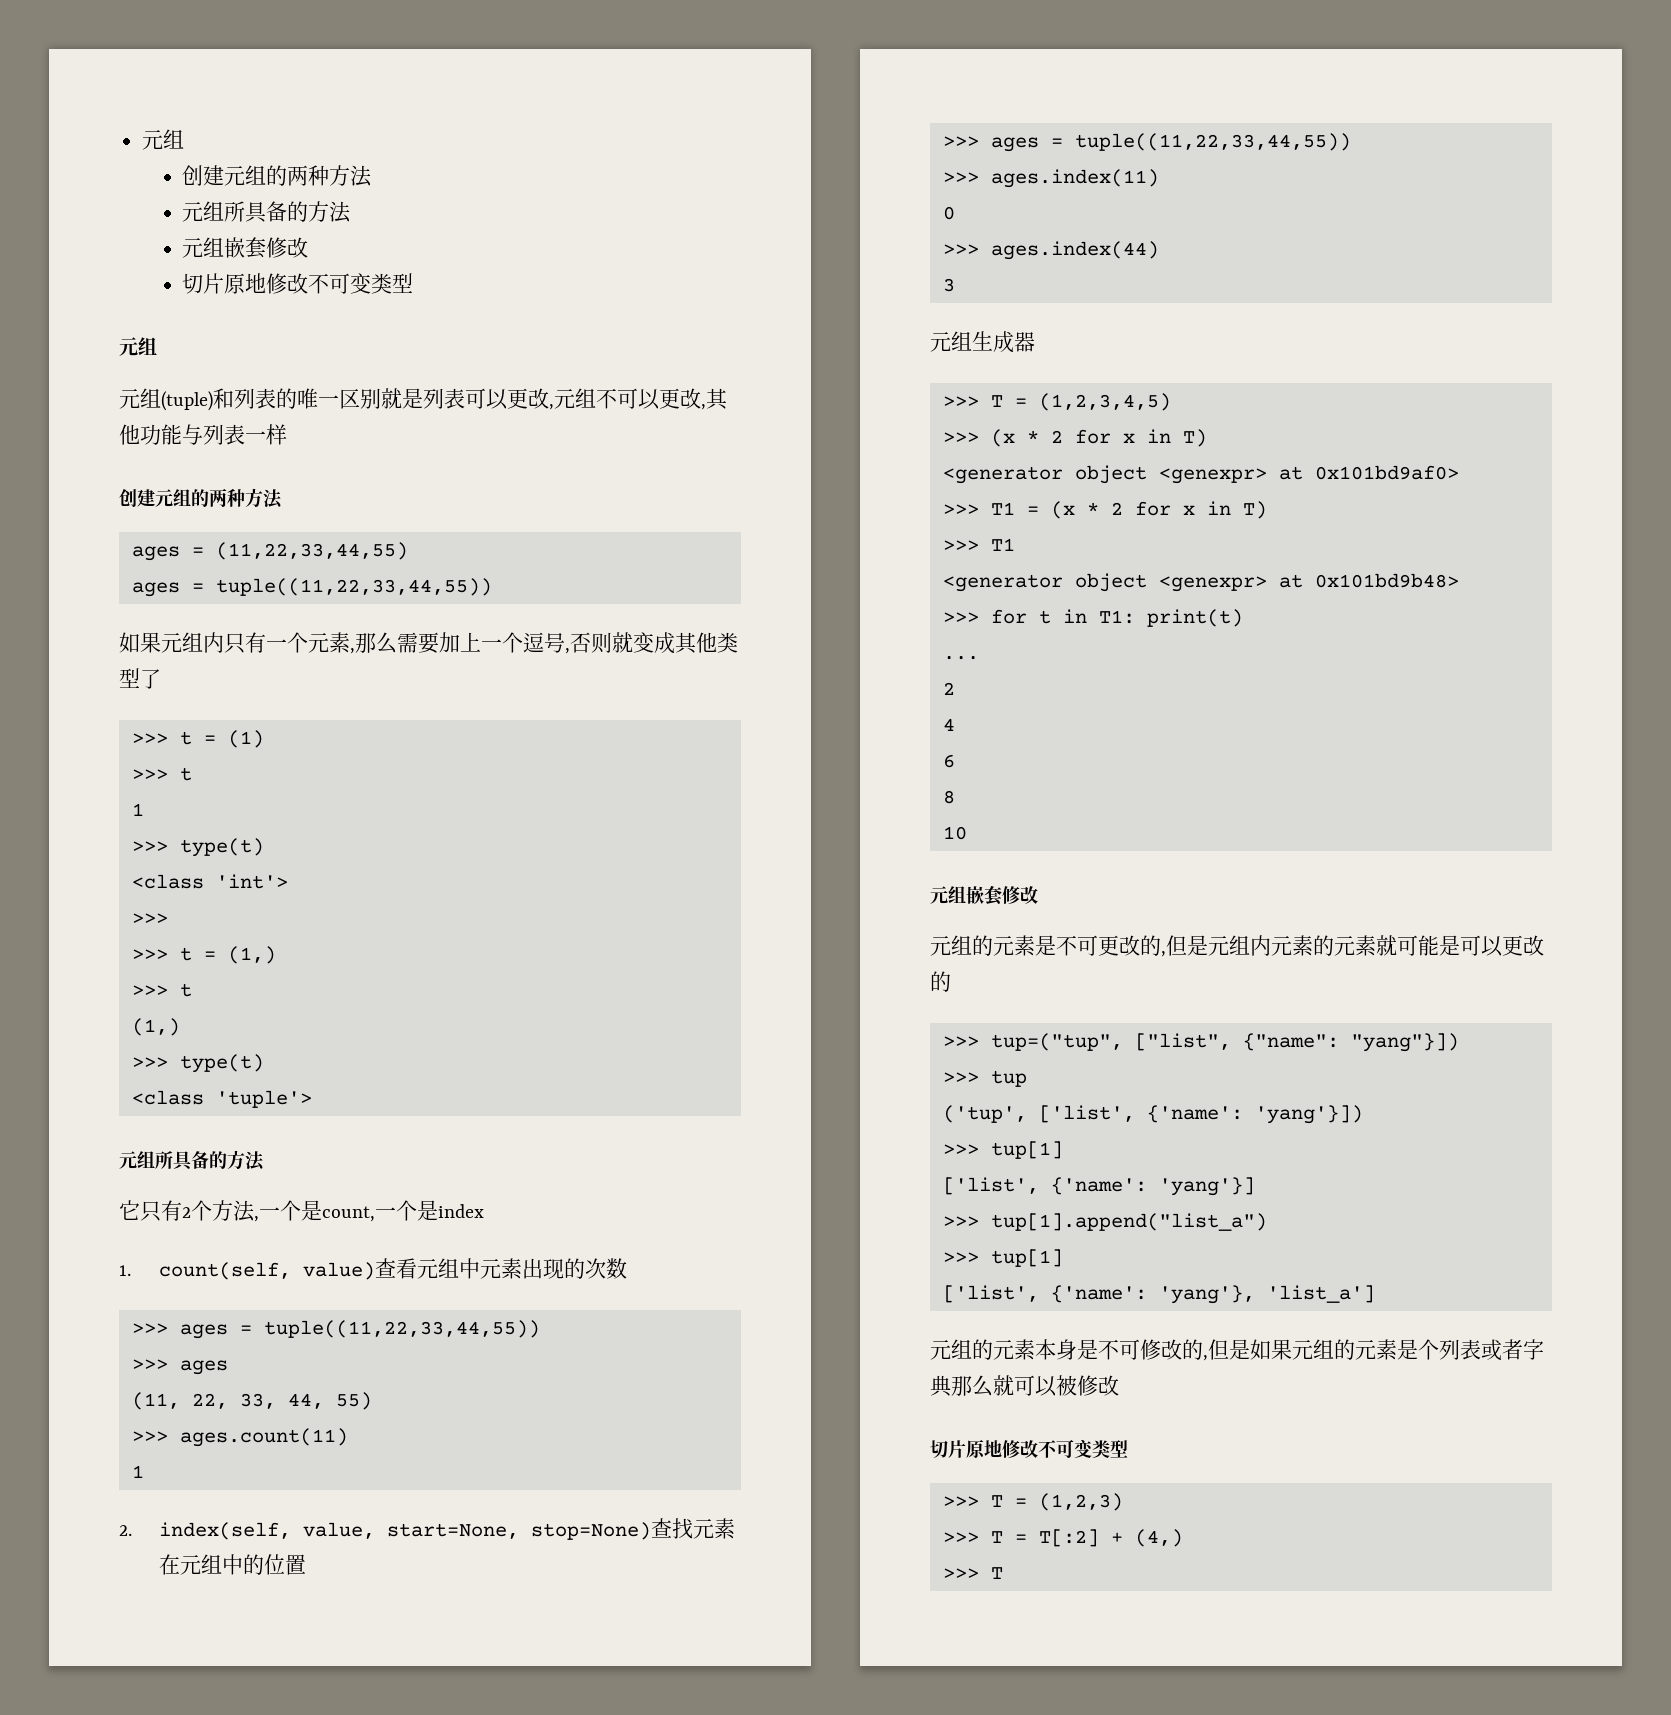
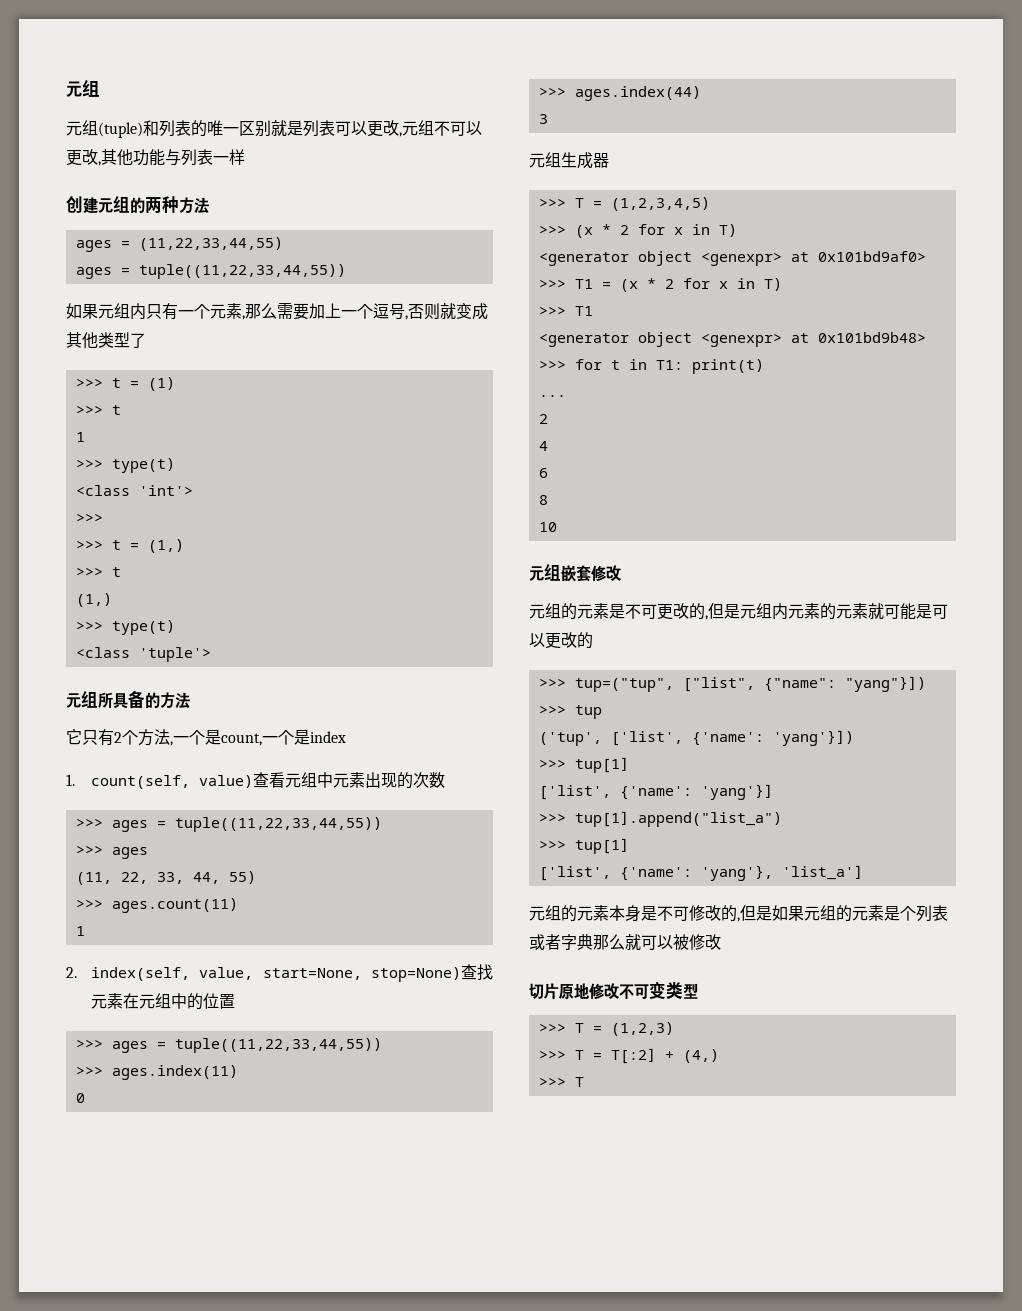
[142,129,185,150] [182,165,373,187] [182,201,352,223] [182,237,309,259] [182,273,414,294] [119,337,157,356] 元组 // 创建元组的两种方法 // 元组所具备的方法 // 元组嵌套修改 // 切片原地修改不可变类型 // 元组 -> [66,80,100,97] 元组

